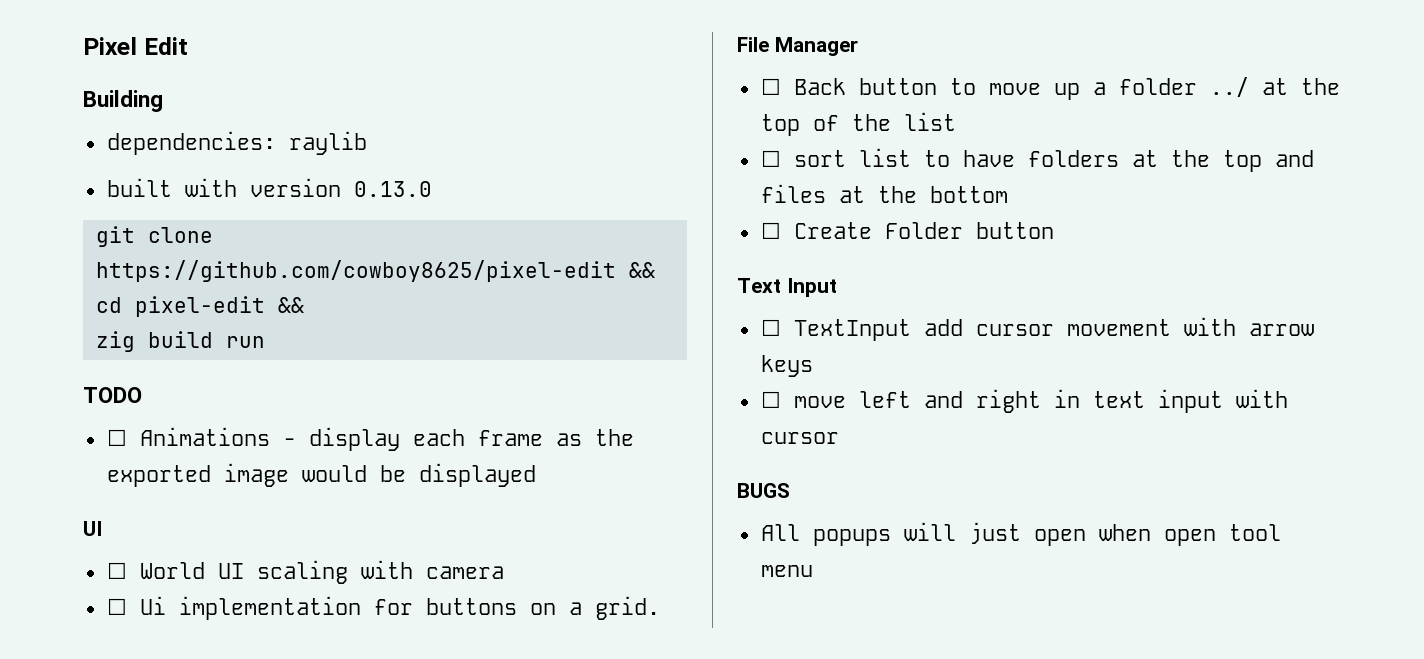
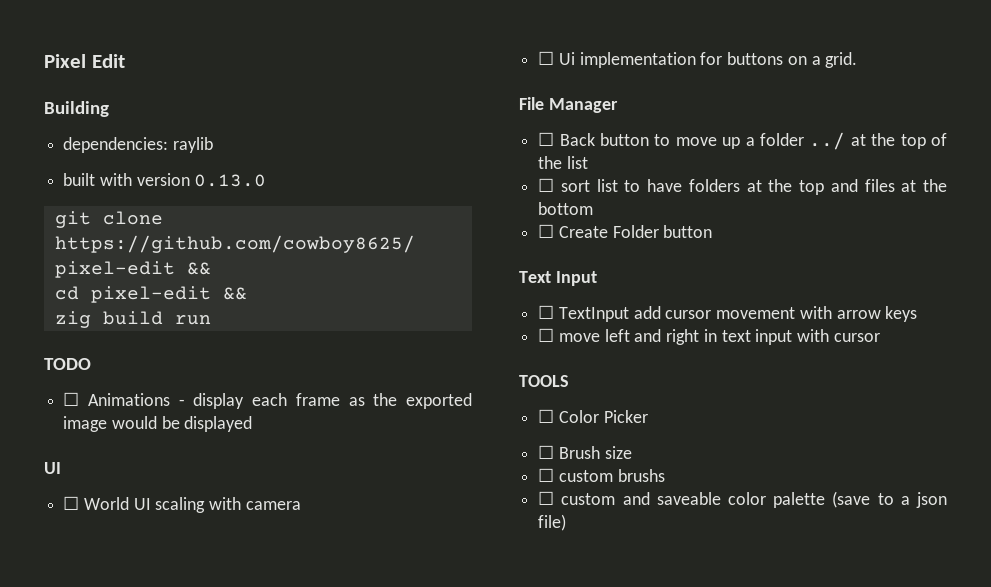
[737,483,790,498] [760,522,1281,546] [760,565,813,577] BUGS // All popups will just open when open tool menu -> [519,375,569,387] [538,409,648,423] [538,445,632,459] [538,468,665,482] [538,491,948,508] [538,514,567,531] TOOLS // ☐ Color Picker // ☐ Brush size // ☐ custom brushs // ☐ custom and saveable color palette (save to a json file)

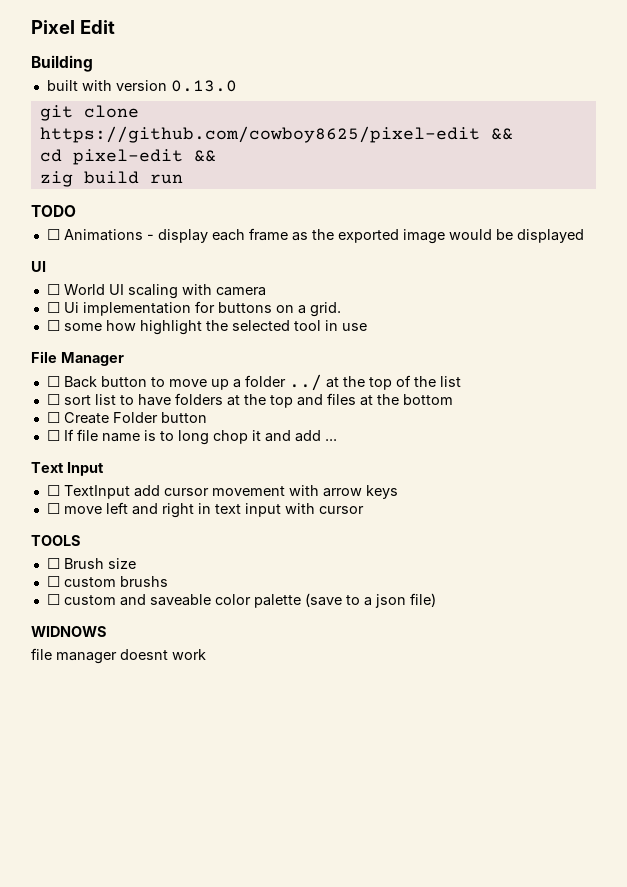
[63,137,213,153] // dependencies: raylib -> (93, 63) none
(858, 60) none -> [46,320,367,335] // ☐ some how highlight the selected tool in use
(713, 231) none -> [46,429,337,445] // ☐ If file name is to long chop it and add ...
[538,409,648,423] // ☐ Color Picker -> (81, 540) none
(567, 522) none -> [31,626,107,637] [31,648,206,664] // WIDNOWS // file manager doesnt work

